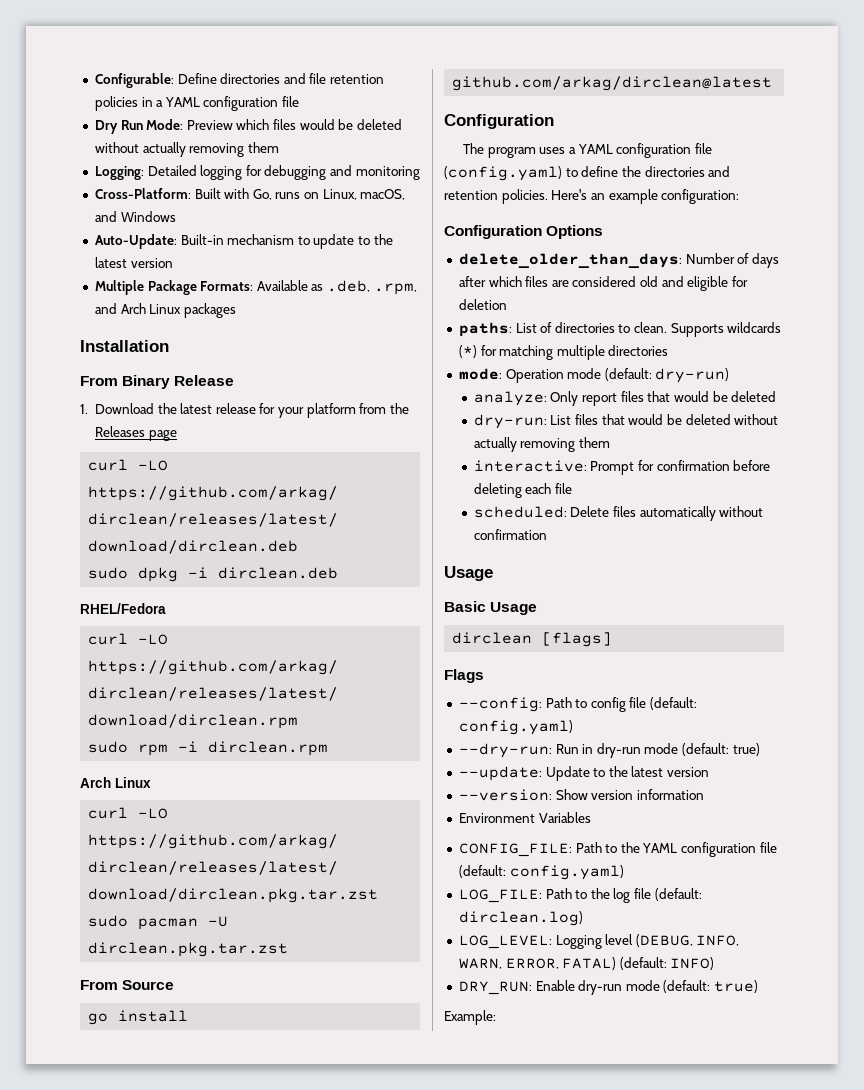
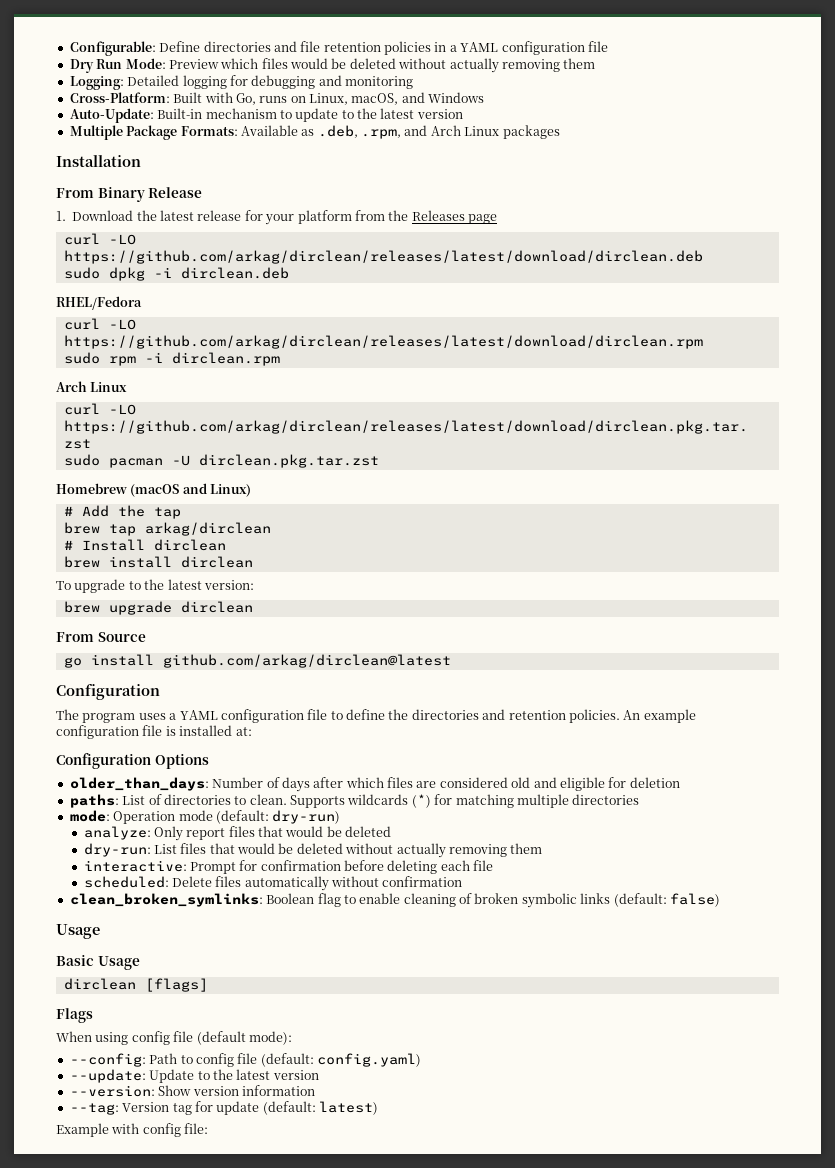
(289, 949) none -> [56,483,252,497] [63,505,181,519] [63,522,271,536] [63,539,226,551] [63,556,253,568] [56,579,254,593] [63,601,253,615] // Homebrew (macOS and Linux) // # Add the tap // brew tap arkag/dirclean // # Install dirclean // brew install dirclean // To upgrade to the latest version: // brew upgrade dirclean
[444,166,562,181] (config.yaml) -> (328, 714) none
[551,189,740,204] Here's an example configuration: -> [623,709,696,723] [56,725,252,739] An example configuration file is installed at:
[458,253,682,269] delete_older_than_days: -> [69,777,209,791] older_than_days:
(547, 534) none -> [69,893,720,908] // clean_broken_symlinks: Boolean flag to enable cleaning of broken symbolic links (default: false)
(484, 676) none -> [56,1031,292,1045] // When using config file (default mode):
[458,743,760,758] // --dry-run: Run in dry-run mode (default: true) -> (421, 1060) none
[458,812,591,823] [458,842,777,857] [458,865,624,880] [458,888,702,903] [458,911,583,926] [458,934,740,949] [458,957,715,970] [458,980,759,995] [444,1010,496,1025] Environment Variables // CONFIG_FILE: Path to the YAML configuration file (default: config.yaml) // LOG_FILE: Path to the log file (default: dirclean.log) // LOG_LEVEL: Logging level (DEBUG, INFO, WARN, ERROR, FATAL) (default: INFO) // DRY_RUN: Enable dry-run mode (default: true) // Example: -> [69,1101,378,1115] [56,1123,209,1137] --tag: Version tag for update (default: latest) // Example with config file:

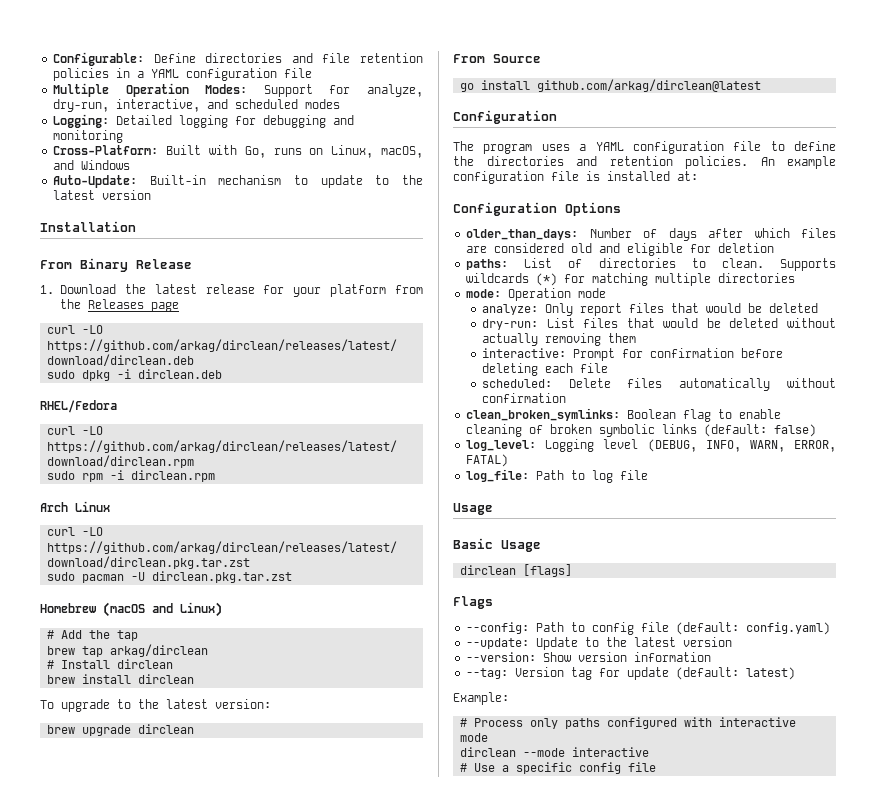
[69,58,596,73] Dry Run Mode: Preview which files would be deleted without actually removing them -> [53,83,423,97] [53,99,341,112] Multiple Operation Modes: Support for analyze, dry-run, interactive, and scheduled modes
[69,125,560,140] // Multiple Package Formats: Available as .deb, .rpm, and Arch Linux packages -> (152, 195) none
[215,810,341,824] (default: dry-run) -> (607, 293) none
(720, 900) none -> [466,439,836,452] [466,454,509,467] [466,469,649,483] // log_level: Logging level (DEBUG, INFO, WARN, ERROR, FATAL) // log_file: Path to log file
[56,1031,292,1045] // When using config file (default mode): -> (493, 602) none
[56,1123,209,1137] Example with config file: -> [453,692,509,705] [460,717,797,729] [460,733,489,742] [460,747,650,757] [460,762,657,774] Example: // # Process only paths configured with interactive mode // dirclean --mode interactive // # Use a specific config file

